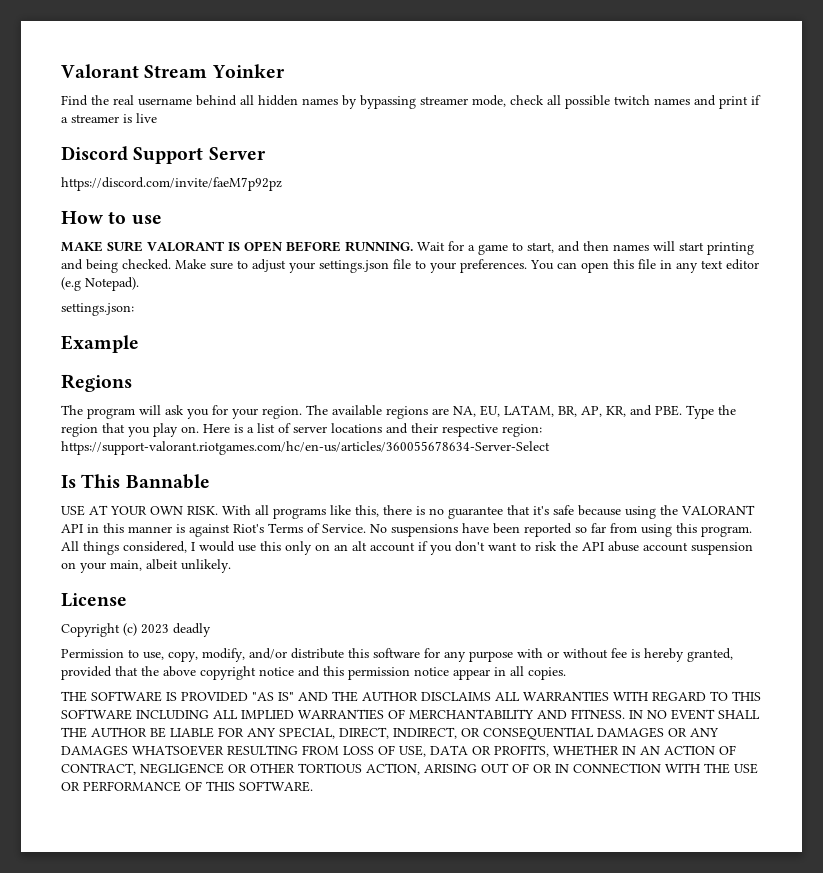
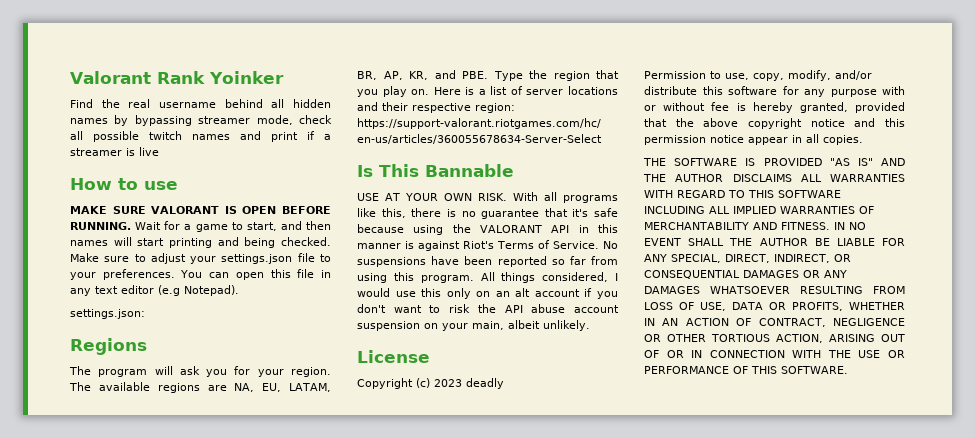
[144,65,208,78] Stream -> [156,71,205,84] Rank
[61,146,266,164] [61,177,282,191] // Discord Support Server // https://discord.com/invite/faeM7p92pz -> (159, 151) none
[61,335,139,353] // Example -> (145, 314) none

